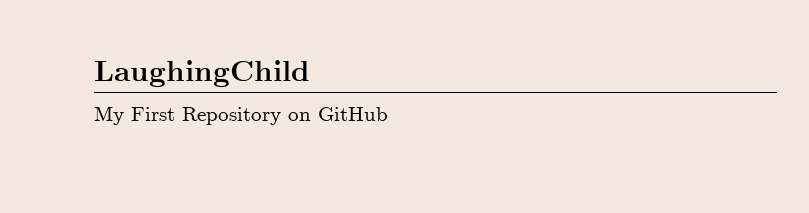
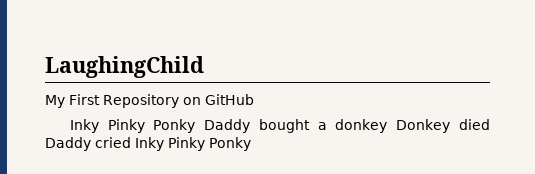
(388, 114) none -> [69,119,490,133] [45,137,251,151] // Inky Pinky Ponky Daddy bought a donkey Donkey died Daddy cried Inky Pinky Ponky

